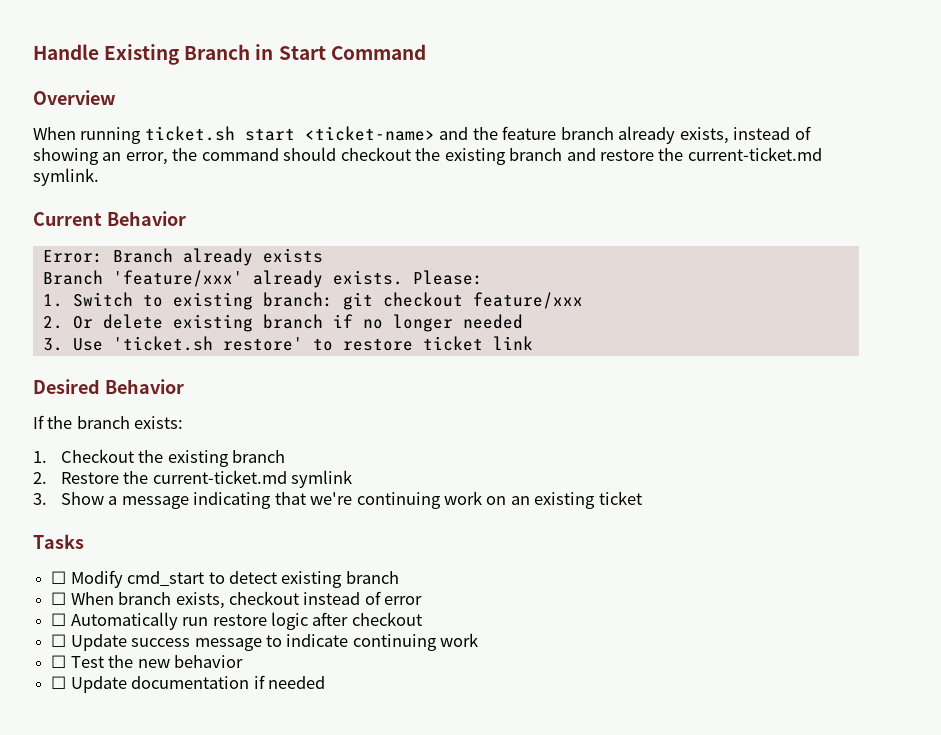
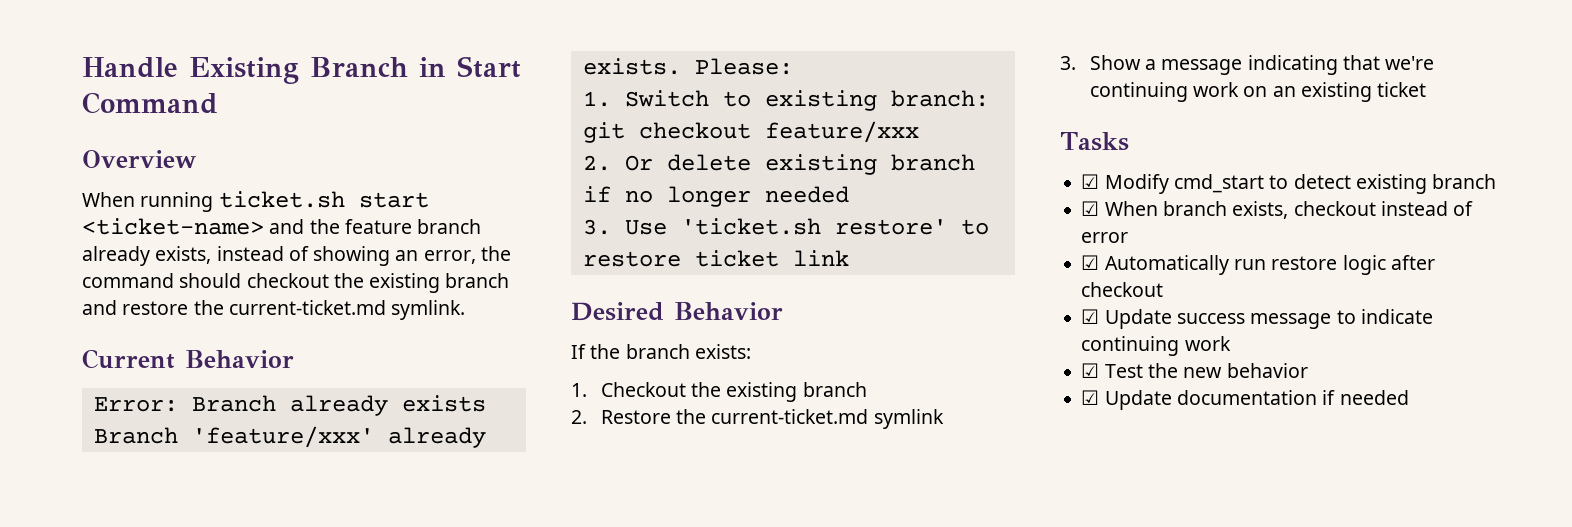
[51,571,67,584] ☐ -> [1081,174,1100,189] ☑
[51,592,67,605] ☐ -> [1081,201,1100,216] ☑
[51,613,67,626] ☐ -> [1081,255,1100,270] ☑
[51,634,67,647] ☐ -> [1081,309,1100,324] ☑
[51,655,67,668] ☐ -> [1081,363,1100,378] ☑
[51,676,67,689] ☐ -> [1081,390,1100,405] ☑

